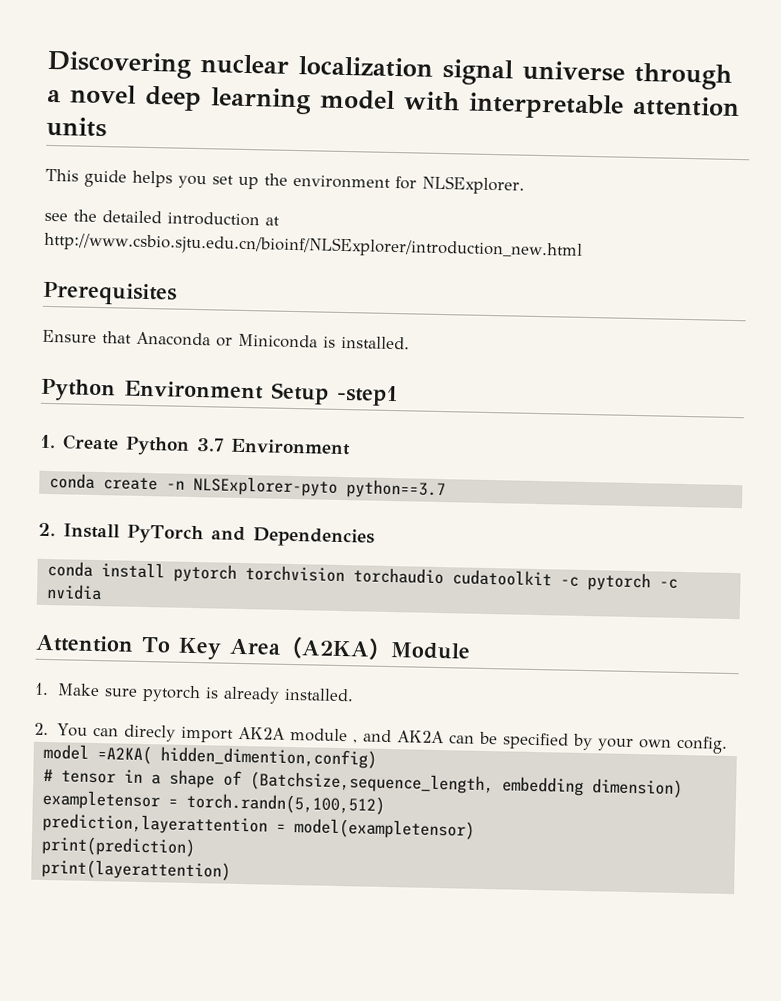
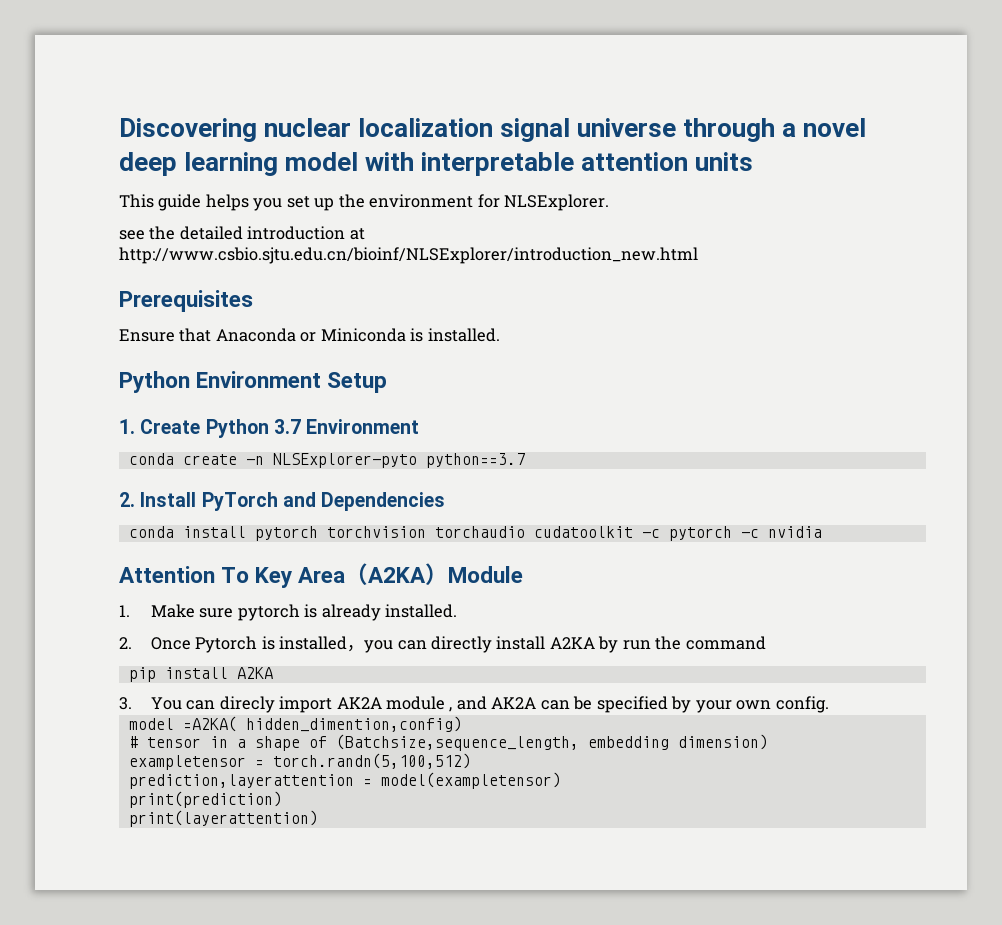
[336,384,399,407] -step1 -> (388, 382) none
(49, 729) none -> [150,636,766,653] [128,667,273,682] [119,697,132,710] Once Pytorch is installed，you can directly install A2KA by run the command // pip install A2KA // 3.

